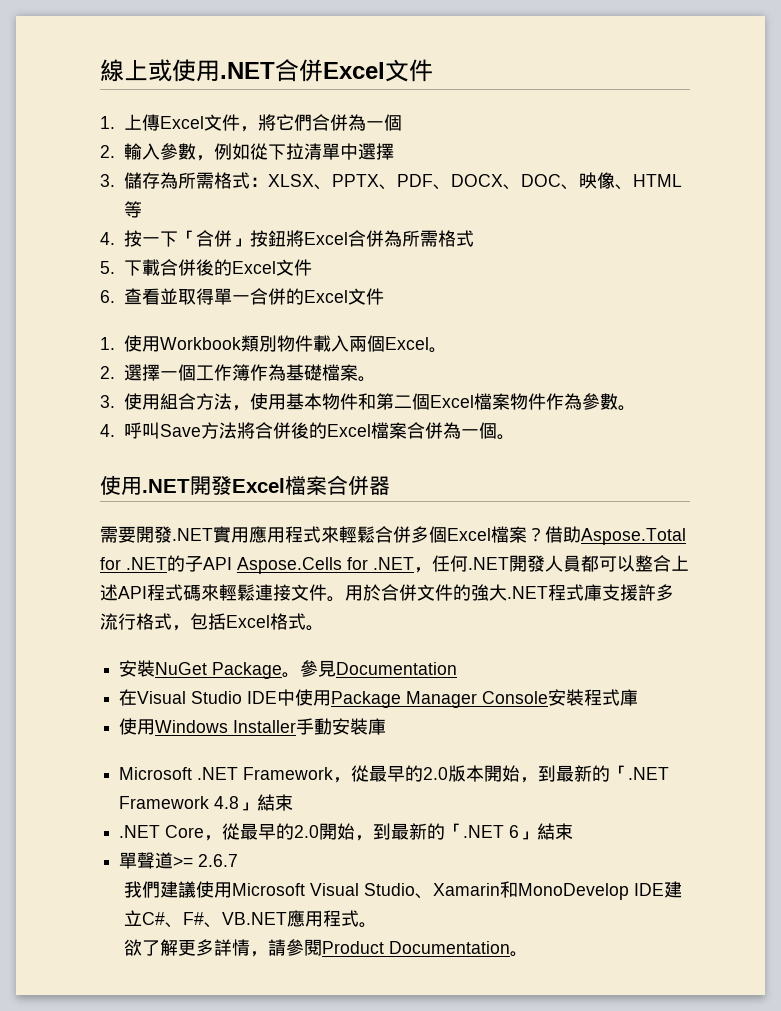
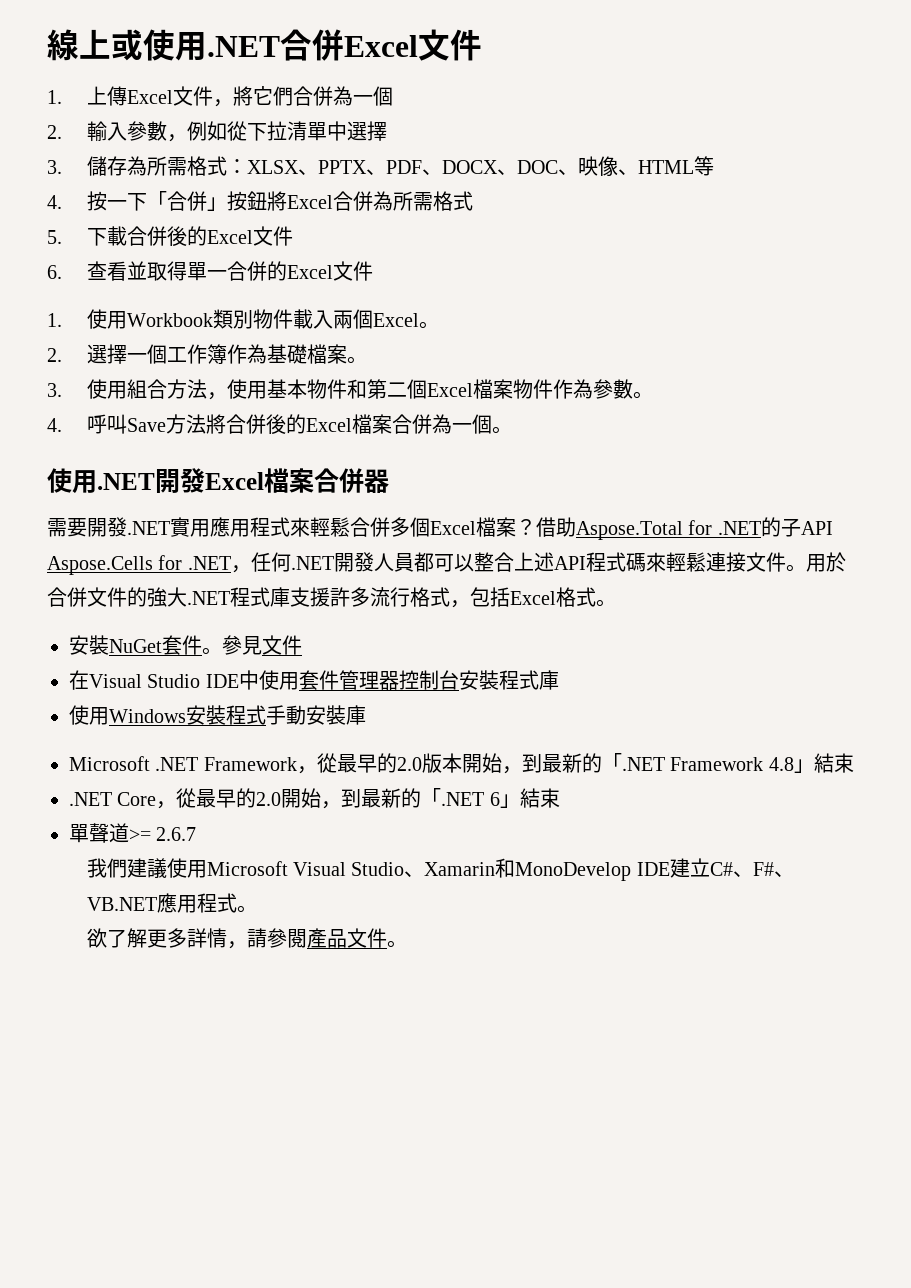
[212,660,458,679] Package。參見Documentation -> [162,635,302,655] 套件。參見文件
[331,691,549,708] Package Manager Console -> [298,670,459,690] 套件管理器控制台
[233,720,297,733] Installer -> [186,705,266,725] 安裝程式
[321,941,510,954] Product Documentation -> [306,928,387,948] 產品文件

